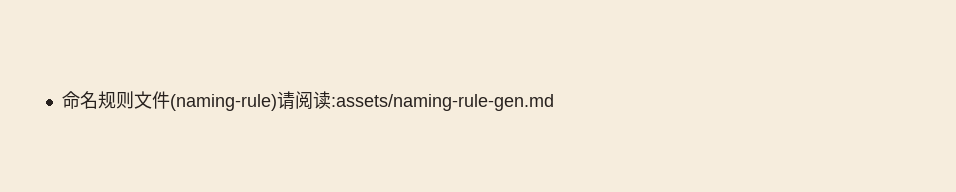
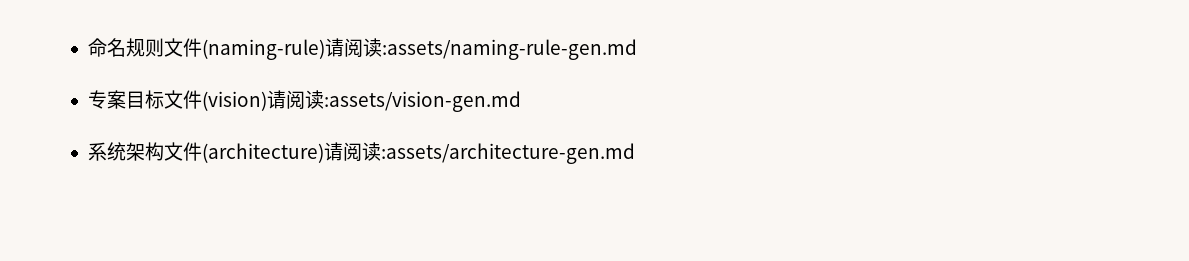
(554, 102) none -> [87,90,521,112] [87,142,635,164] // 专案目标文件(vision)请阅读:assets/vision-gen.md // 系统架构文件(architecture)请阅读:assets/architecture-gen.md

